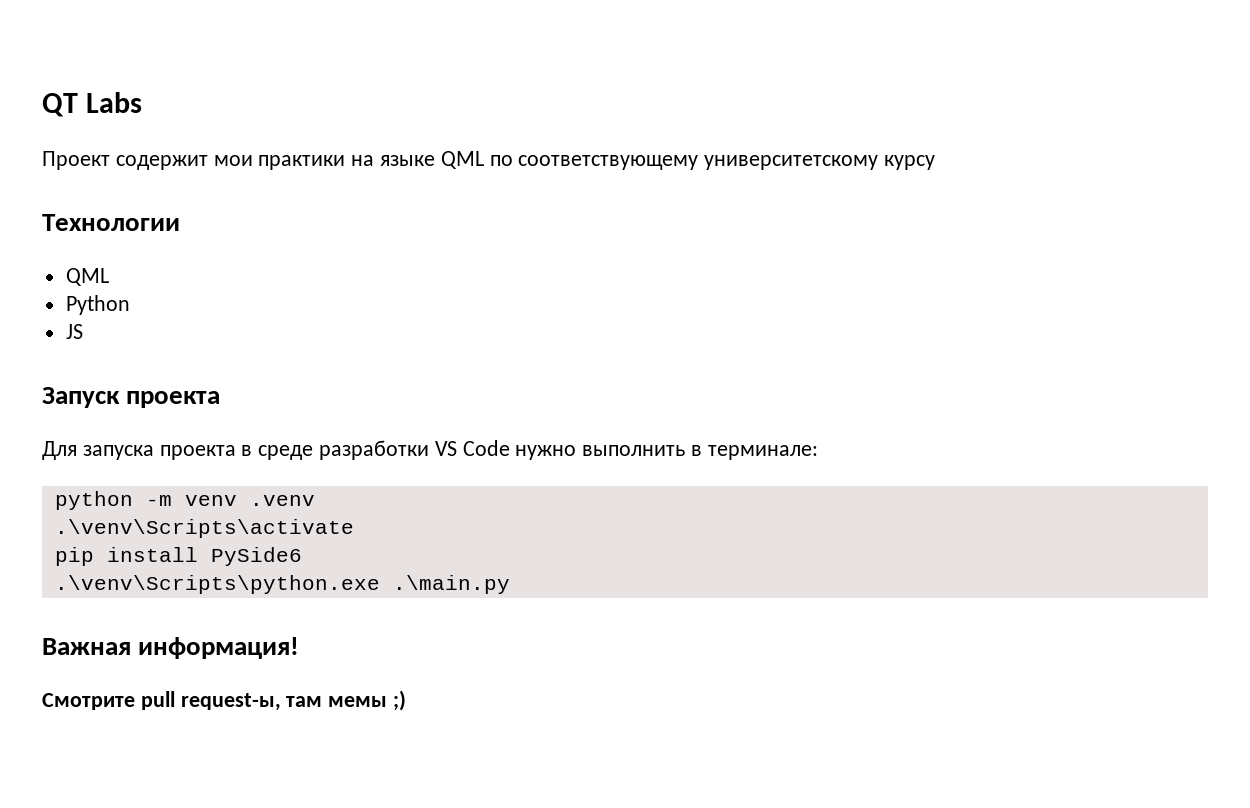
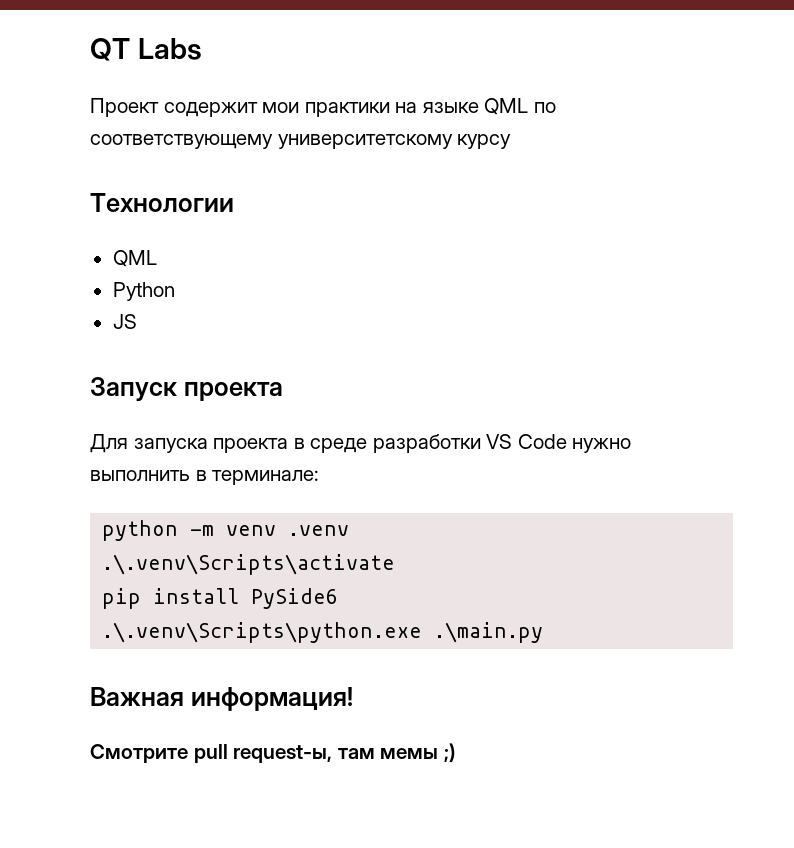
[54,519,354,538] .\venv\Scripts\activate -> [102,554,396,575] .\.venv\Scripts\activate
[54,575,380,594] .\venv\Scripts\python.exe -> [102,622,423,643] .\.venv\Scripts\python.exe

